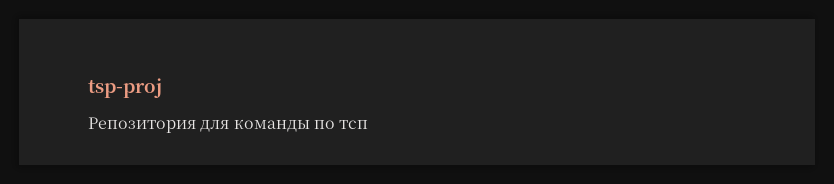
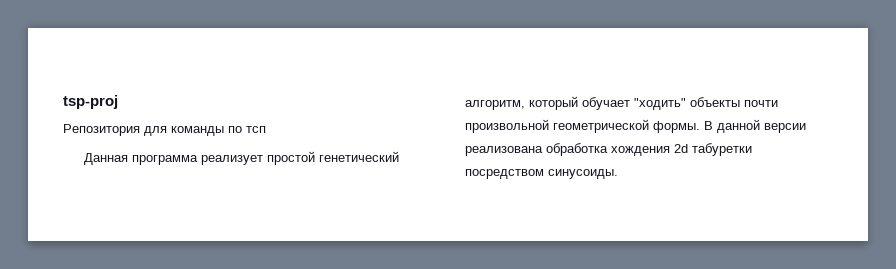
(369, 124) none -> [84,151,400,165] [465,96,778,110] [465,119,806,133] [465,143,752,156] [465,169,618,179] // Данная программа реализует простой генетический алгоритм, который обучает "ходить" объекты почти произвольной геометрической формы. В данной версии реализована обработка хождения 2d табуретки посредством синусоиды.

